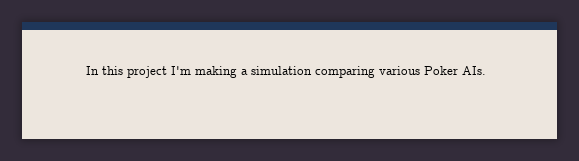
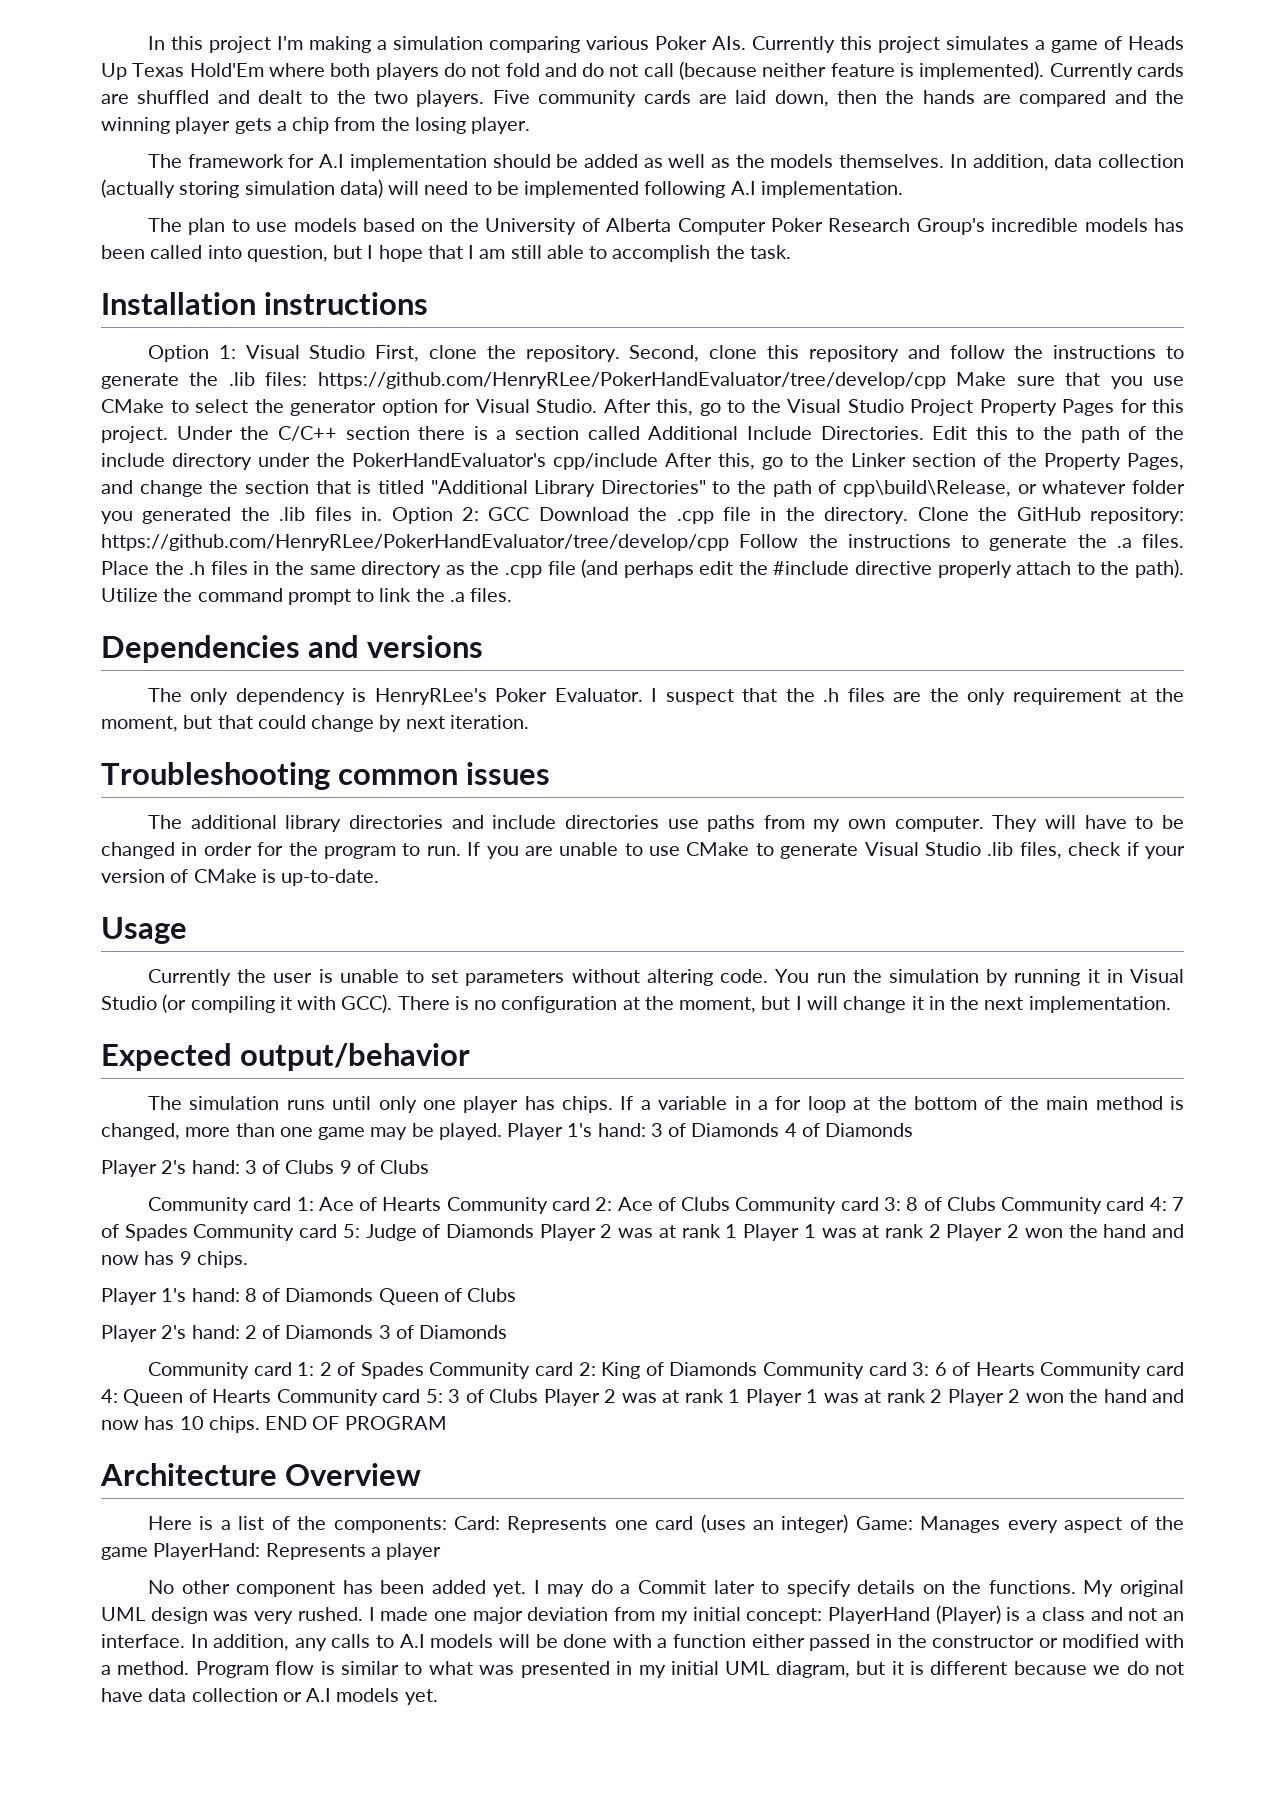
(486, 70) none -> [751,36,1184,53] [101,61,1184,80] [101,90,1185,107] [101,117,531,134] [147,154,1184,171] [101,179,903,198] [147,218,1184,235] [101,245,791,262] [101,292,429,315] [147,345,1184,362] [101,372,1184,389] [101,399,1184,416] [101,426,1184,443] [101,453,1184,470] [101,480,1185,497] [101,507,1185,524] [101,534,1184,551] [101,559,1185,578] [101,588,513,605] [101,635,484,663] [147,688,1184,705] [101,715,529,732] [101,762,551,790] [147,815,1185,832] [101,842,1186,859] [101,869,380,886] [101,917,187,944] [147,969,1185,986] [101,994,1171,1013] [101,1043,471,1071] [147,1096,1184,1113] [101,1123,914,1140] [101,1160,430,1177] [147,1197,1185,1214] [101,1224,1185,1241] [101,1251,248,1268] [101,1288,517,1305] [101,1325,508,1342] [147,1362,1184,1379] [101,1389,1185,1406] [101,1416,447,1433] [100,1463,422,1486] [147,1514,1185,1533] [101,1543,442,1560] [147,1580,1185,1597] [101,1605,1184,1624] [101,1634,1184,1651] [101,1661,1184,1678] [101,1688,438,1705] Currently this project simulates a game of Heads Up Texas Hold'Em where both players do not fold and do not call (because neither feature is implemented). Currently cards are shuffled and dealt to the two players. Five community cards are laid down, then the hands are compared and the winning player gets a chip from the losing player. // The framework for A.I implementation should be added as well as the models themselves. In addition, data collection (actually storing simulation data) will need to be implemented following A.I implementation. // The plan to use models based on the University of Alberta Computer Poker Research Group's incredible models has been called into question, but I hope that I am still able to accomplish the task. // Installation instructions // Option 1: Visual Studio First, clone the repository. Second, clone this repository and follow the instructions to generate the .lib files: https://github.com/HenryRLee/PokerHandEvaluator/tree/develop/cpp Make sure that you use CMake to select the generator option for Visual Studio. After this, go to the Visual Studio Project Property Pages for this project. Under the C/C++ section there is a section called Additional Include Directories. Edit this to the path of the include directory under the PokerHandEvaluator's cpp/include After this, go to the Linker section of the Property Pages, and change the section that is titled "Additional Library Directories" to the path of cpp\build\Release, or whatever folder you generated the .lib files in. Option 2: GCC Download the .cpp file in the directory. Clone the GitHub repository: https://github.com/HenryRLee/PokerHandEvaluator/tree/develop/cpp Follow the instructions to generate the .a files. Place the .h files in the same directory as the .cpp file (and perhaps edit the #include directive properly attach to the path). Utilize the command prompt to link the .a files. // Dependencies and versions // The only dependency is HenryRLee's Poker Evaluator. I suspect that the .h files are the only requirement at the moment, but that could change by next iteration. // Troubleshooting common issues // The additional library directories and include directories use paths from my own computer. They will have to be changed in order for the program to run. If you are unable to use CMake to generate Visual Studio .lib files, check if your version of CMake is up-to-date. // Usage // Currently the user is unable to set parameters without altering code. You run the simulation by running it in Visual Studio (or compiling it with GCC). There is no configuration at the moment, but I will change it in the next implementation. // Expected output/behavior // The simulation runs until only one player has chips. If a variable in a for loop at the bottom of the main method is changed, more than one game may be played. Player 1's hand: 3 of Diamonds 4 of Diamonds // Player 2's hand: 3 of Clubs 9 of Clubs // Community card 1: Ace of Hearts Community card 2: Ace of Clubs Community card 3: 8 of Clubs Community card 4: 7 of Spades Community card 5: Judge of Diamonds Player 2 was at rank 1 Player 1 was at rank 2 Player 2 won the hand and now has 9 chips. // Player 1's hand: 8 of Diamonds Queen of Clubs // Player 2's hand: 2 of Diamonds 3 of Diamonds // Community card 1: 2 of Spades Community card 2: King of Diamonds Community card 3: 6 of Hearts Community card 4: Queen of Hearts Community card 5: 3 of Clubs Player 2 was at rank 1 Player 1 was at rank 2 Player 2 won the hand and now has 10 chips. END OF PROGRAM // Architecture Overview // Here is a list of the components: Card: Represents one card (uses an integer) Game: Manages every aspect of the game PlayerHand: Represents a player // No other component has been added yet. I may do a Commit later to specify details on the functions. My original UML design was very rushed. I made one major deviation from my initial concept: PlayerHand (Player) is a class and not an interface. In addition, any calls to A.I models will be done with a function either passed in the constructor or modified with a method. Program flow is similar to what was presented in my initial UML diagram, but it is different because we do not have data collection or A.I models yet.

